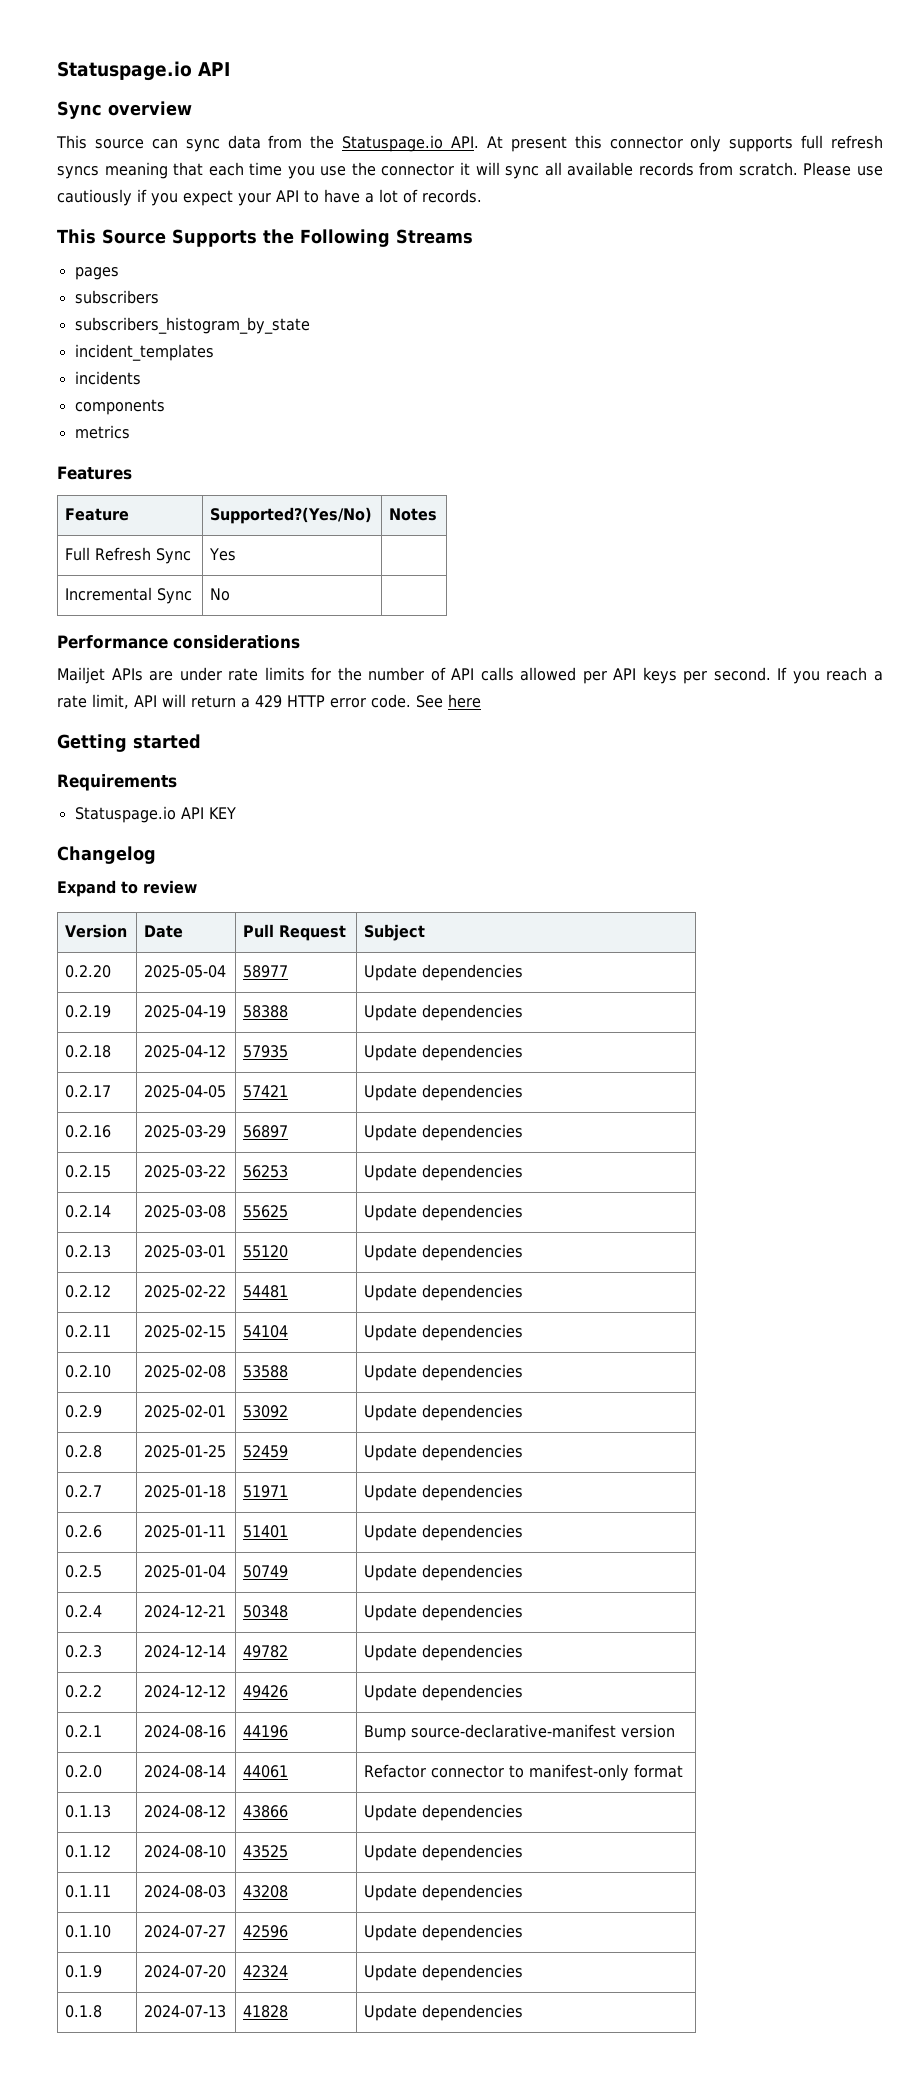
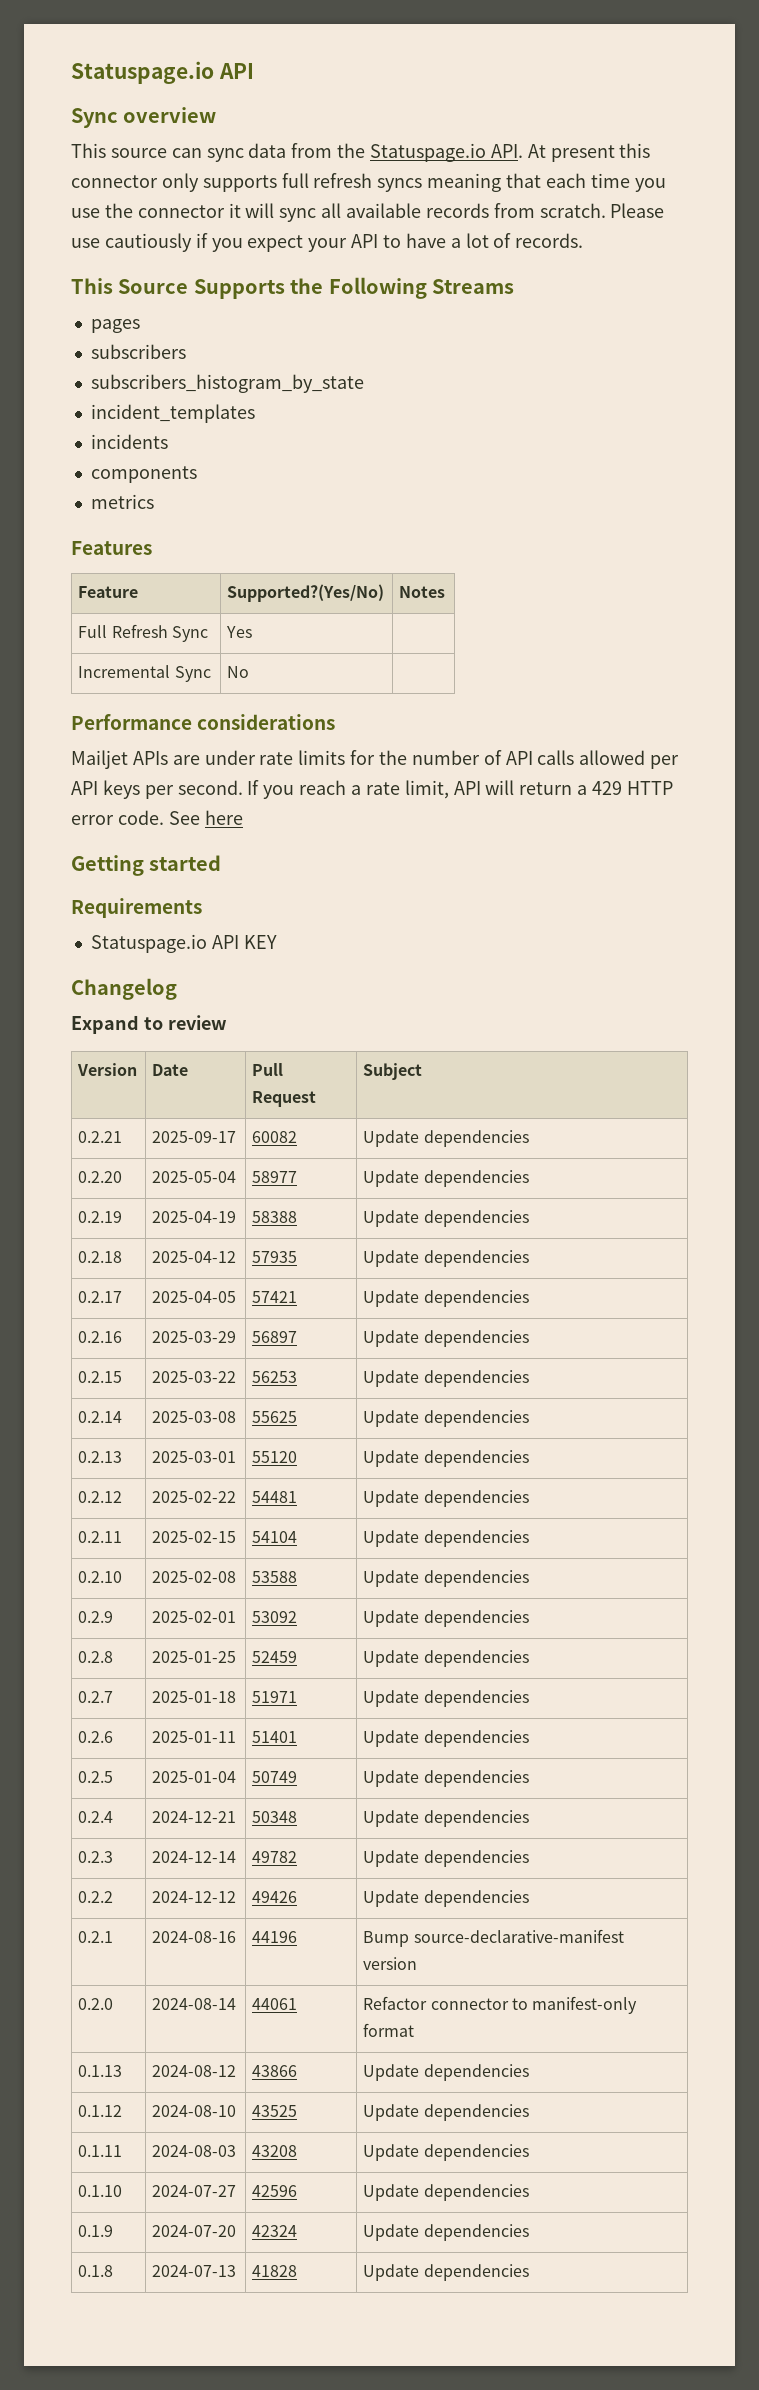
(426, 932) none -> [78,1131,123,1143] [152,1131,237,1143] [252,1131,298,1143] [363,1130,529,1147] // 0.2.21 | 2025-09-17 | 60082 | Update dependencies

